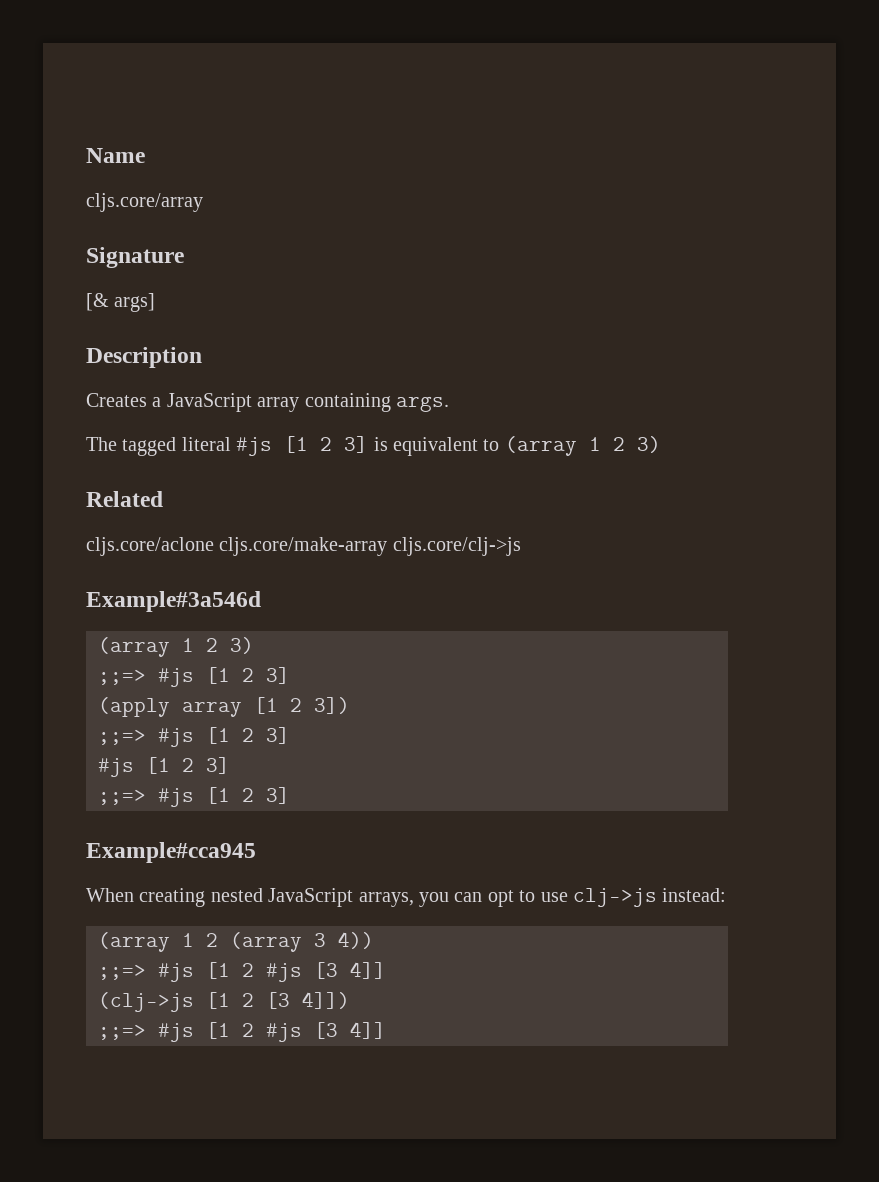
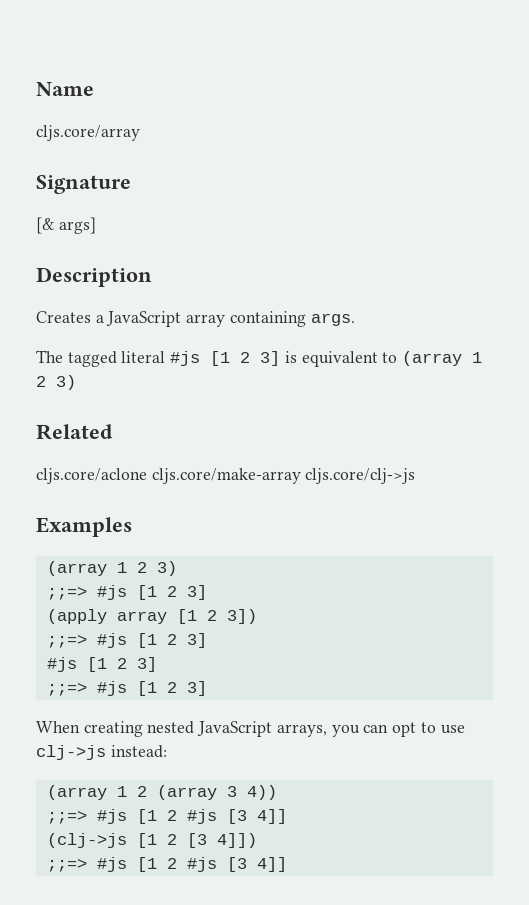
[86,591,261,612] Example#3a546d -> [36,517,132,537] Examples
[86,842,256,863] // Example#cca945 -> (207, 688) none

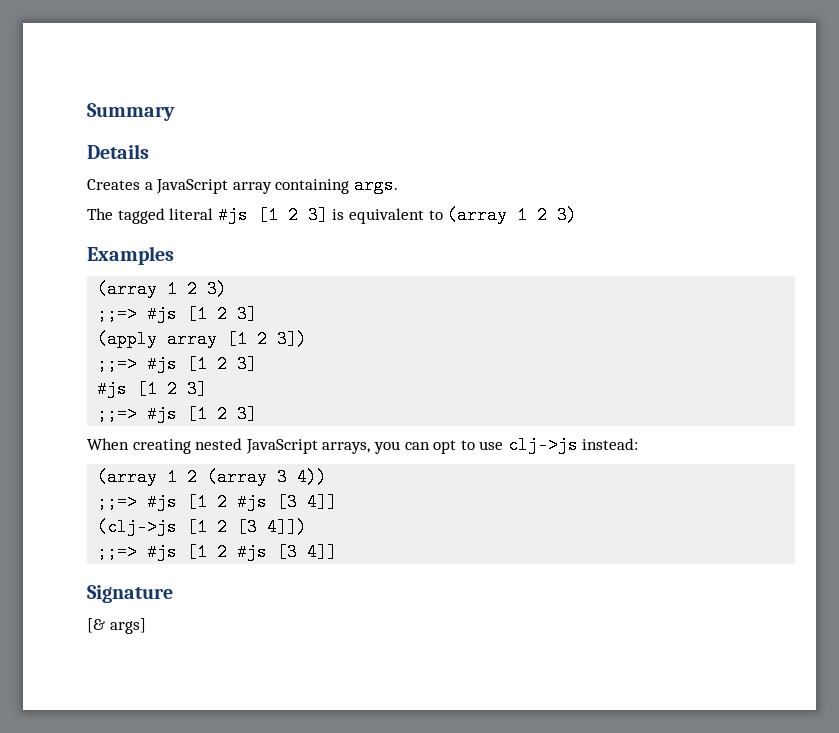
[36,82,94,96] [36,125,140,141] [36,175,131,194] [36,217,96,234] [36,267,152,287] Name // cljs.core/array // Signature // [& args] // Description -> [87,103,175,121] [87,144,149,159] Summary // Details
[36,424,113,440] [36,468,416,484] // Related // cljs.core/aclone cljs.core/make-array cljs.core/clj->js -> (578, 215) none
(287, 864) none -> [87,585,173,603] [87,618,146,634] // Signature // [& args]

